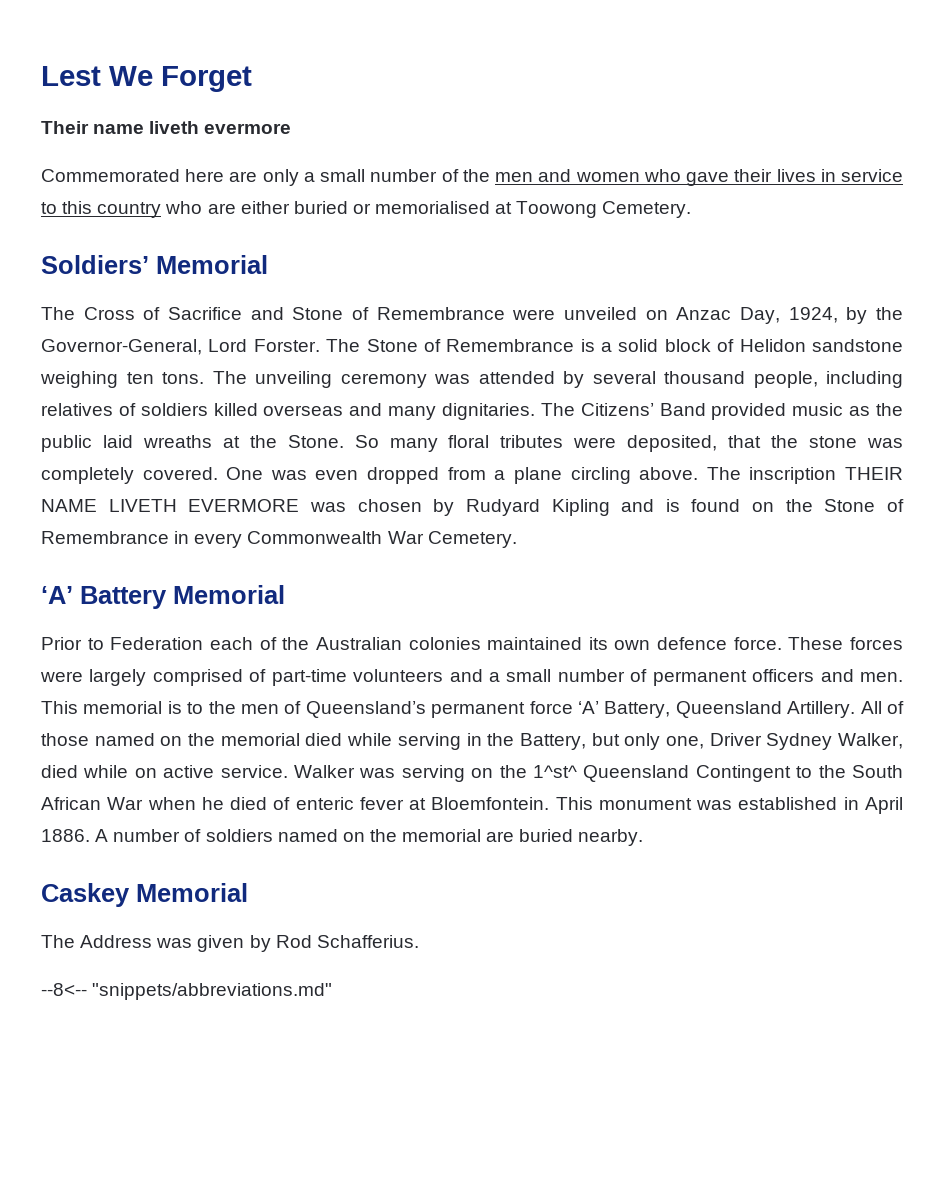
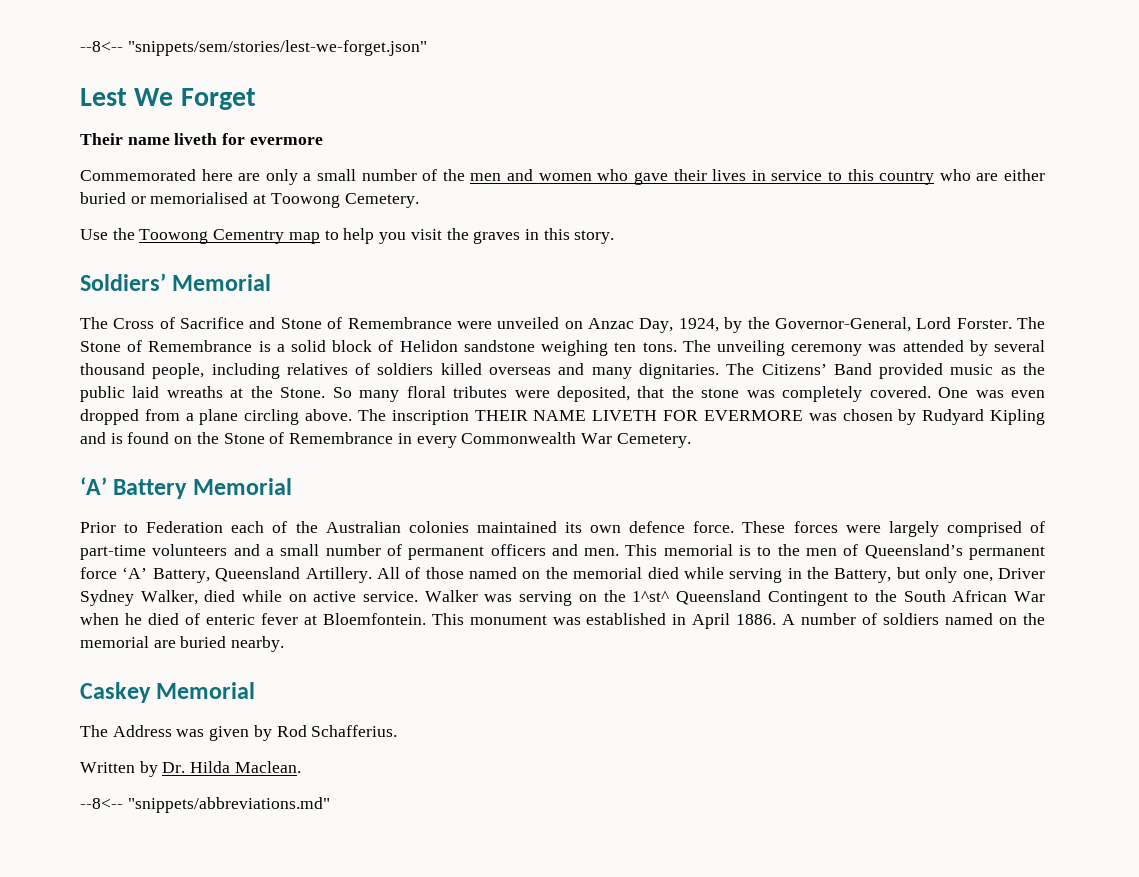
(41, 76) none -> [80,40,427,56] --8<-- "snippets/sem/stories/lest-we-forget.json" //
(200, 127) none -> [222,133,246,145] for
(692, 209) none -> [80,228,615,244] // Use the Toowong Cementry map to help you visit the graves in this story.
(177, 505) none -> [663,410,699,421] FOR
(419, 941) none -> [80,761,301,777] // Written by Dr. Hilda Maclean.

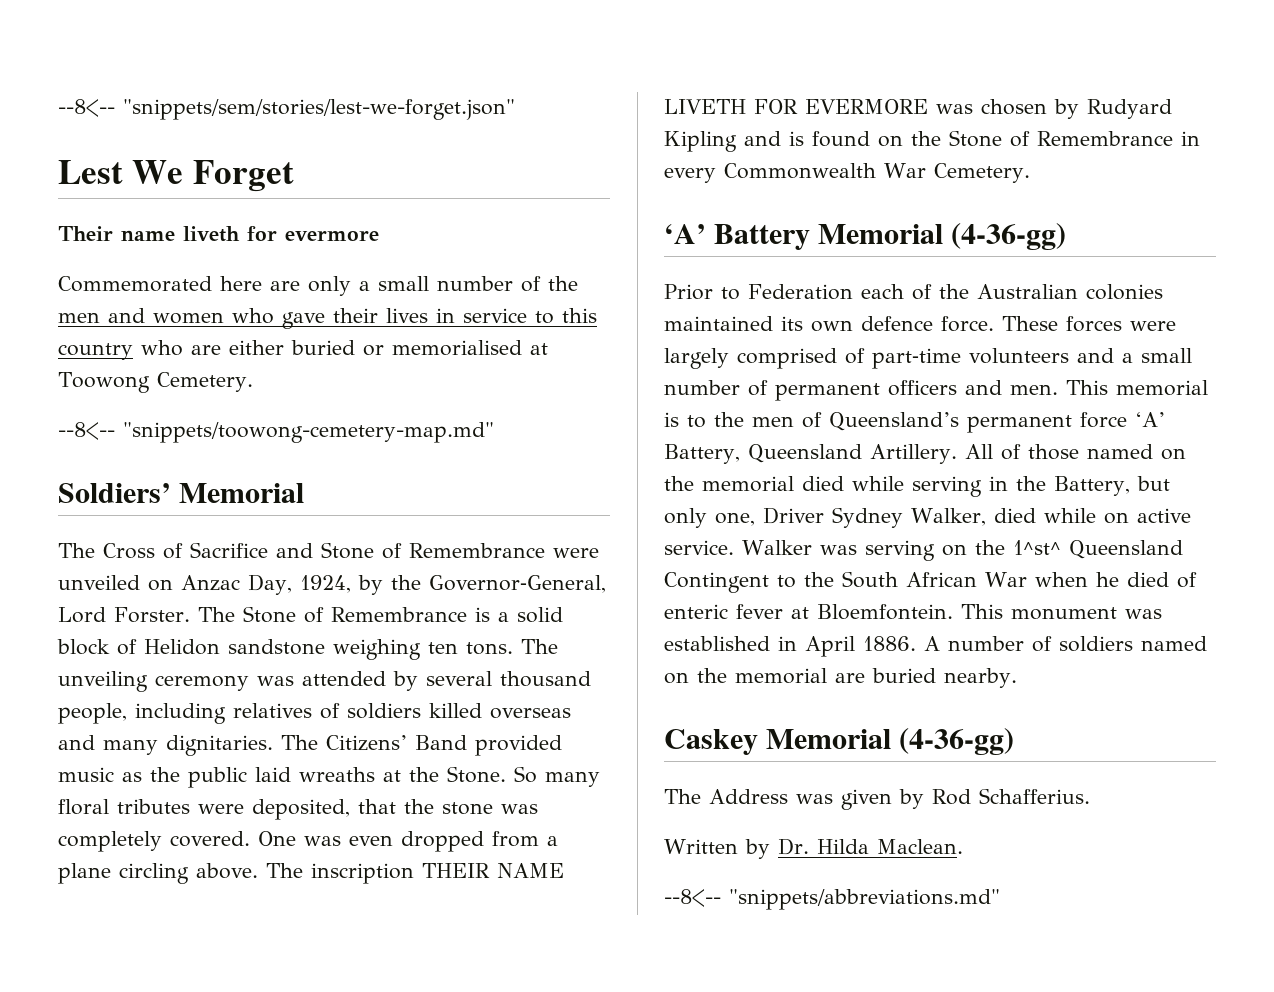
[80,228,615,244] Use the Toowong Cementry map to help you visit the graves in this story. -> [58,422,494,443] --8<-- "snippets/toowong-cemetery-map.md"
(292, 486) none -> [951,223,1067,250] (4‑36‑gg)
(256, 690) none -> [899,728,1015,755] (4‑36‑gg)

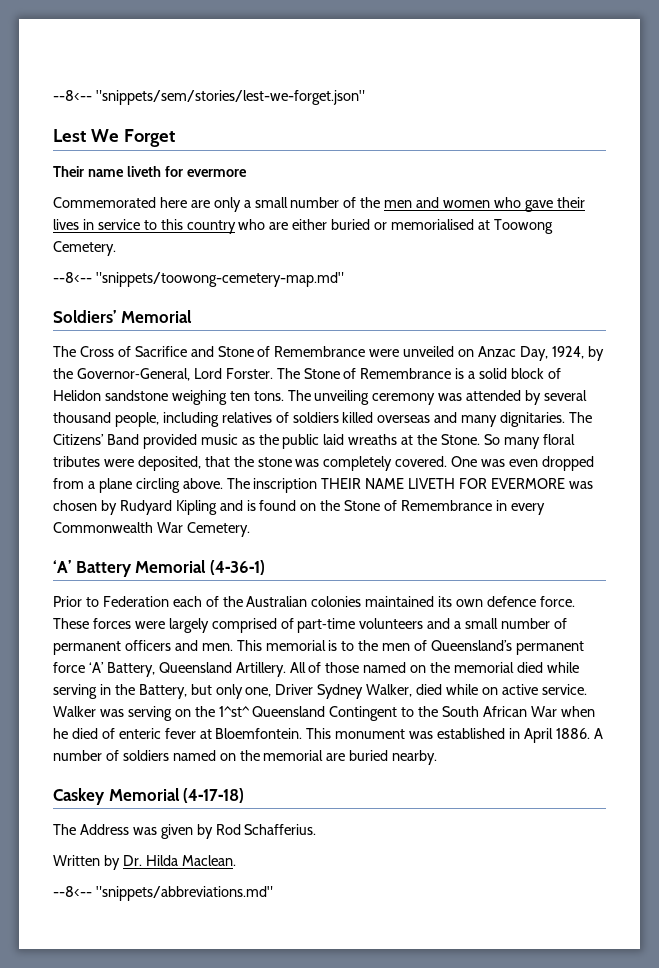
[951,223,1067,250] (4‑36‑gg) -> [209,560,265,575] (4‑36‑1)
[899,728,1015,755] (4‑36‑gg) -> [183,788,245,803] (4‑17‑18)

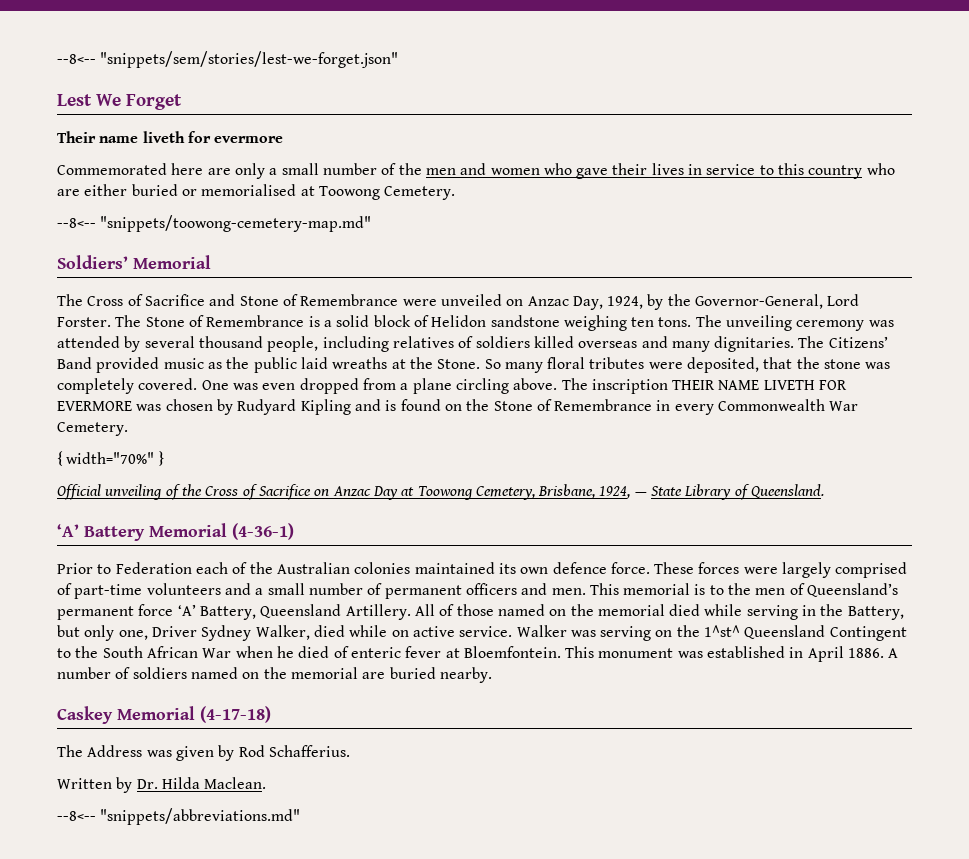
(250, 529) none -> [57,451,164,466] [57,484,825,500] // { width="70%" } // Official unveiling of the Cross of Sacrifice on Anzac Day at Toowong Cemetery, Brisbane, 1924, — State Library of Queensland.

